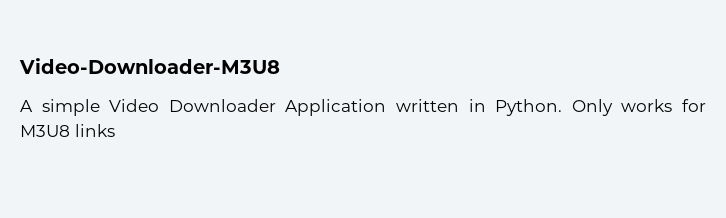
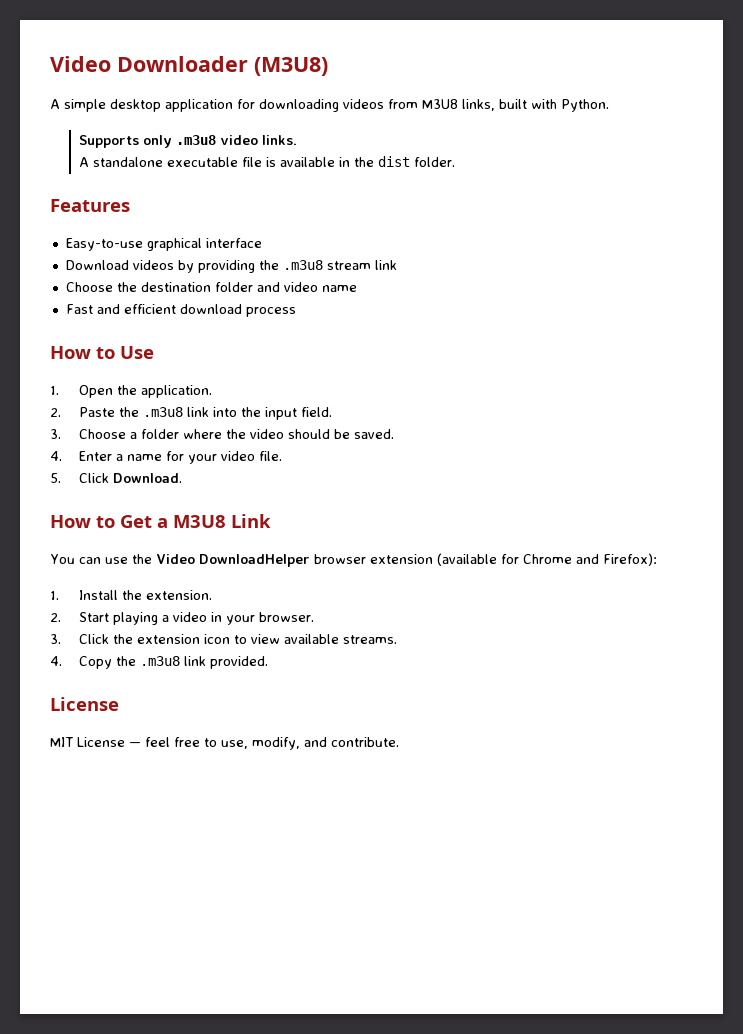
[19,58,280,74] Video-Downloader-M3U8 -> [50,56,328,76] Video Downloader (M3U8)
[109,99,707,116] [20,124,115,137] Video Downloader Application written in Python. Only works for M3U8 links -> [110,99,609,112] [78,135,297,148] [78,156,455,167] [50,199,130,212] [65,238,262,251] [65,260,397,273] [65,282,357,292] [65,304,296,317] [50,346,154,359] [50,385,212,398] [50,407,332,420] [50,429,394,439] [50,451,282,464] [50,473,182,483] [50,514,271,528] [50,553,657,567] [50,590,212,600] [50,612,314,625] [50,634,397,644] [50,656,268,669] [50,697,119,711] [50,737,399,750] desktop application for downloading videos from M3U8 links, built with Python. // Supports only .m3u8 video links. // A standalone executable file is available in the dist folder. // Features // Easy-to-use graphical interface // Download videos by providing the .m3u8 stream link // Choose the destination folder and video name // Fast and efficient download process // How to Use // 1. Open the application. // 2. Paste the .m3u8 link into the input field. // 3. Choose a folder where the video should be saved. // 4. Enter a name for your video file. // 5. Click Download. // How to Get a M3U8 Link // You can use the Video DownloadHelper browser extension (available for Chrome and Firefox): // 1. Install the extension. // 2. Start playing a video in your browser. // 3. Click the extension icon to view available streams. // 4. Copy the .m3u8 link provided. // License // MIT License — feel free to use, modify, and contribute.

